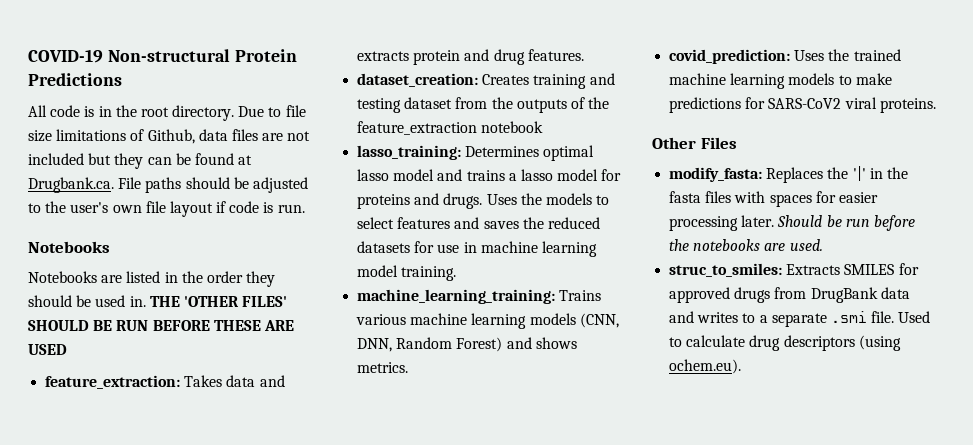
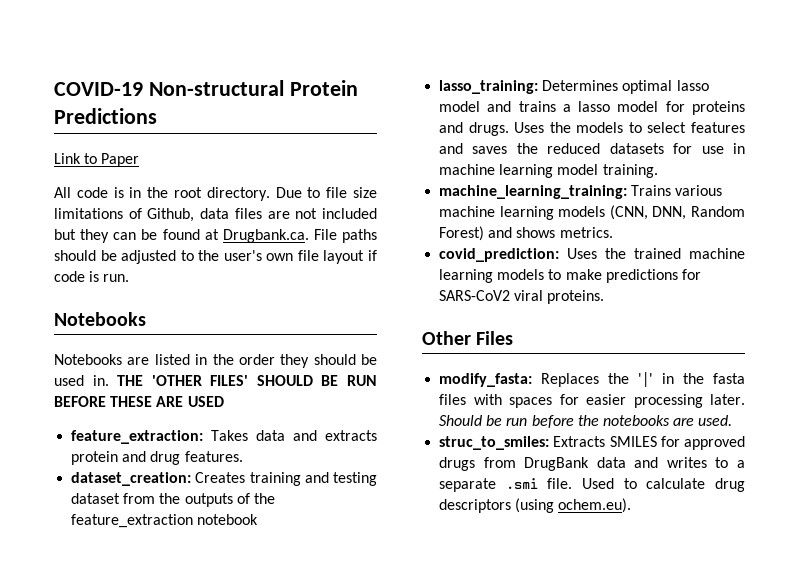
(122, 79) none -> [54,153,140,167] // Link to Paper

